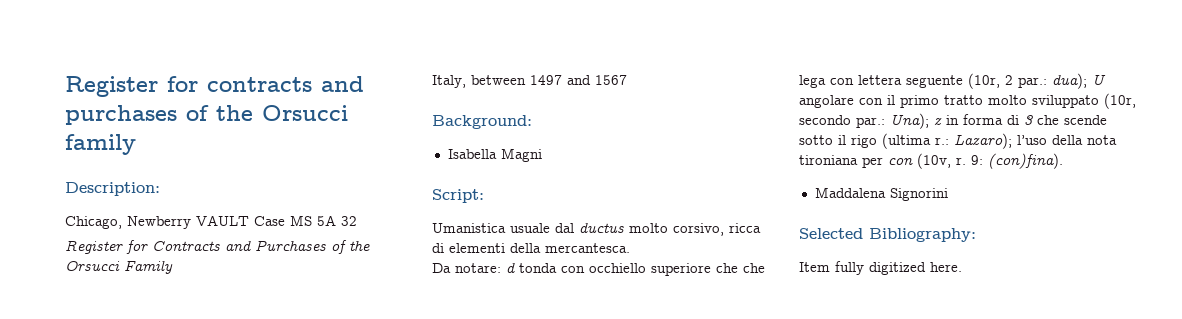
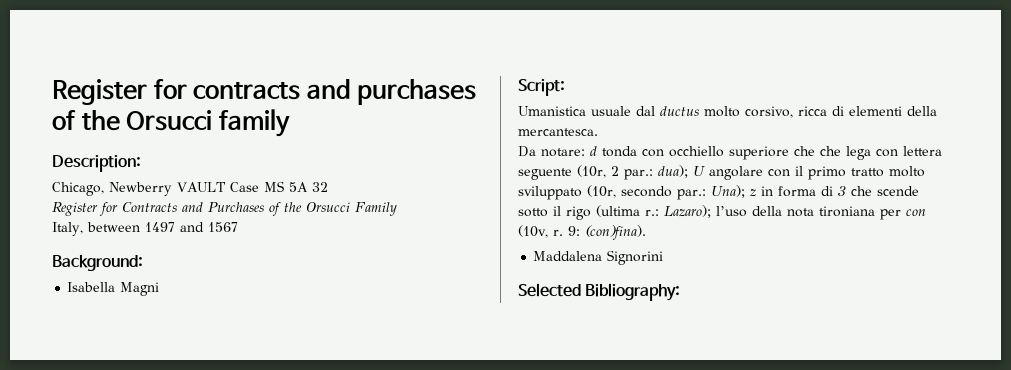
[799,261,962,275] // Item fully digitized here. -> (681, 292) none

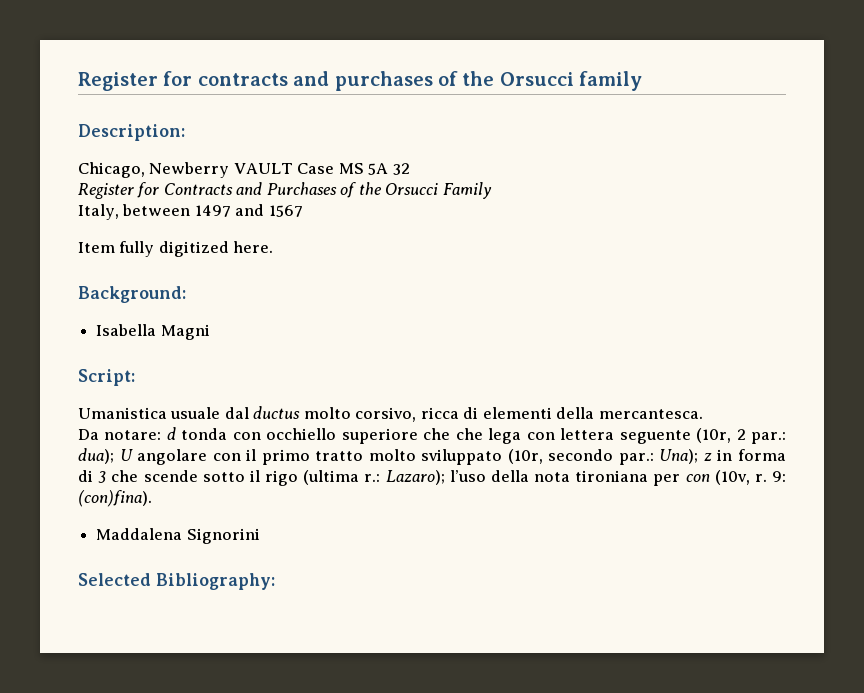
(238, 227) none -> [78,241,274,257] // Item fully digitized here.

